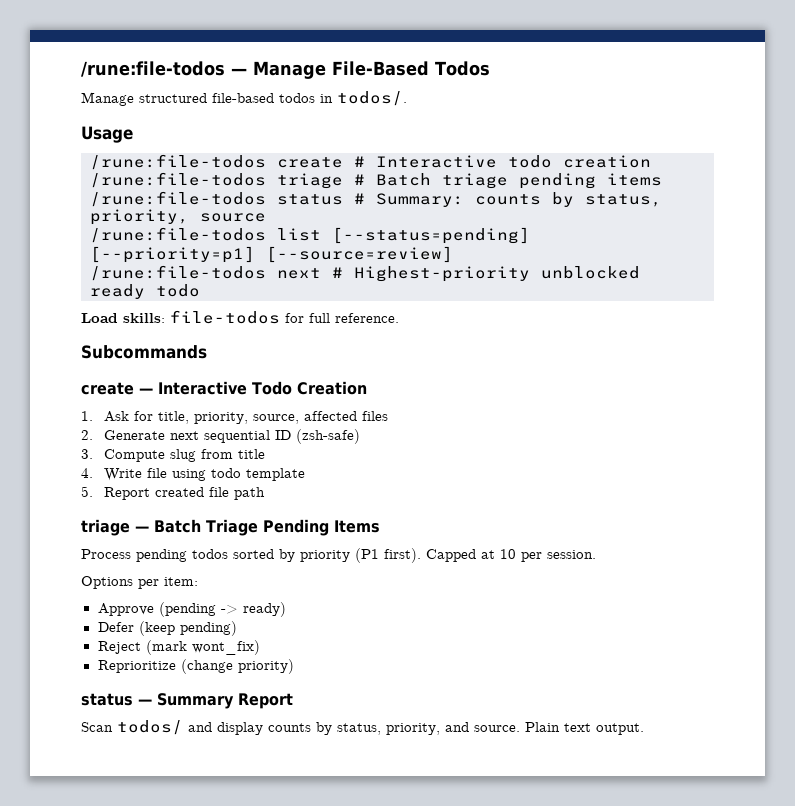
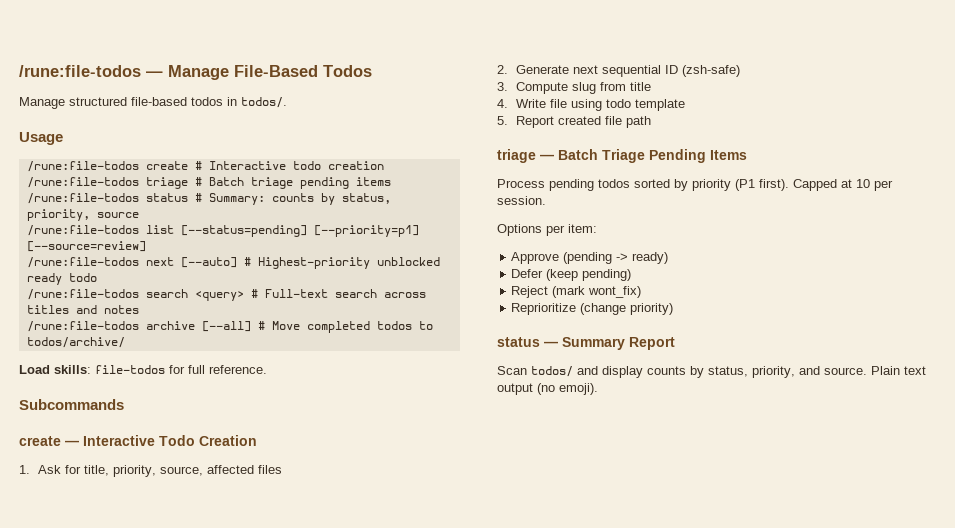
(321, 273) none -> [180,257,237,268] [--auto]
(200, 290) none -> [26,289,426,301] [26,305,139,314] [26,321,433,333] [26,337,125,348] // /rune:file-todos search <query> # Full-text search across titles and notes // /rune:file-todos archive [--all] # Move completed todos to todos/archive/
[596,723,644,735] output. -> [497,383,598,395] output (no emoji).

